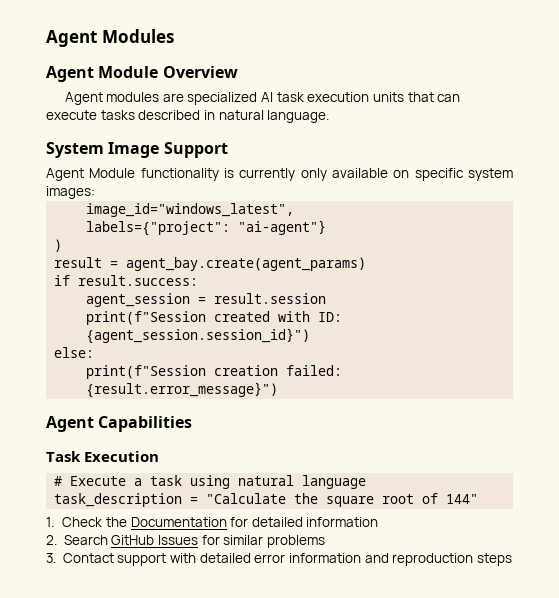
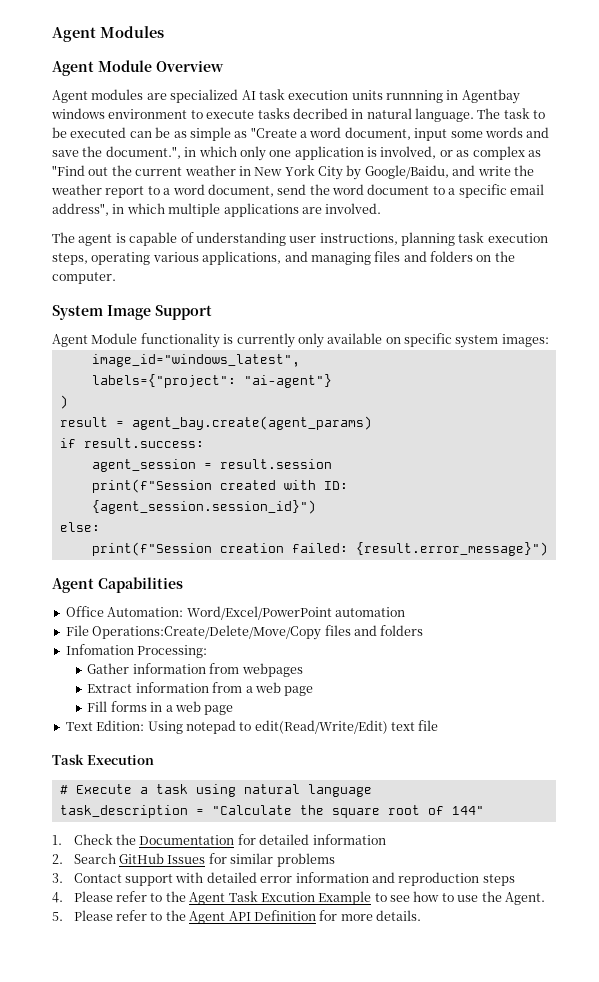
[407,92,461,102] that can -> [386,89,520,104] [51,108,203,119] runnning in Agentbay windows environment to
[138,110,201,120] described -> [292,108,348,119] decribed
(330, 116) none -> [477,108,546,119] [52,127,550,141] [52,146,541,161] [52,165,534,180] [51,184,544,198] [52,203,382,217] [52,232,548,246] [52,251,515,265] [52,272,116,284] The task to be executed can be as simple as "Create a word document, input some words and save the document.", in which only one application is involved, or as complex as "Find out the current weather in New York City by Google/Baidu, and write the weather report to a word document, send the word document to a specific email address", in which multiple applications are involved. // The agent is capable of understanding user instructions, planning task execution steps, operating various applications, and managing files and folders on the computer.
(193, 424) none -> [65,606,405,620] [65,625,424,640] [65,644,208,658] [87,663,303,677] [87,682,314,696] [87,701,234,715] [65,720,439,734] // Office Automation: Word/Excel/PowerPoint automation // File Operations:Create/Delete/Move/Copy files and folders // Infomation Processing: // Gather information from webpages // Extract information from a web page // Fill forms in a web page // Text Edition: Using notepad to edit(Read/Write/Edit) text file
(512, 559) none -> [52,891,545,905] [52,910,422,924] // 4. Please refer to the Agent Task Excution Example to see how to use the Agent. // 5. Please refer to the Agent API Definition for more details.

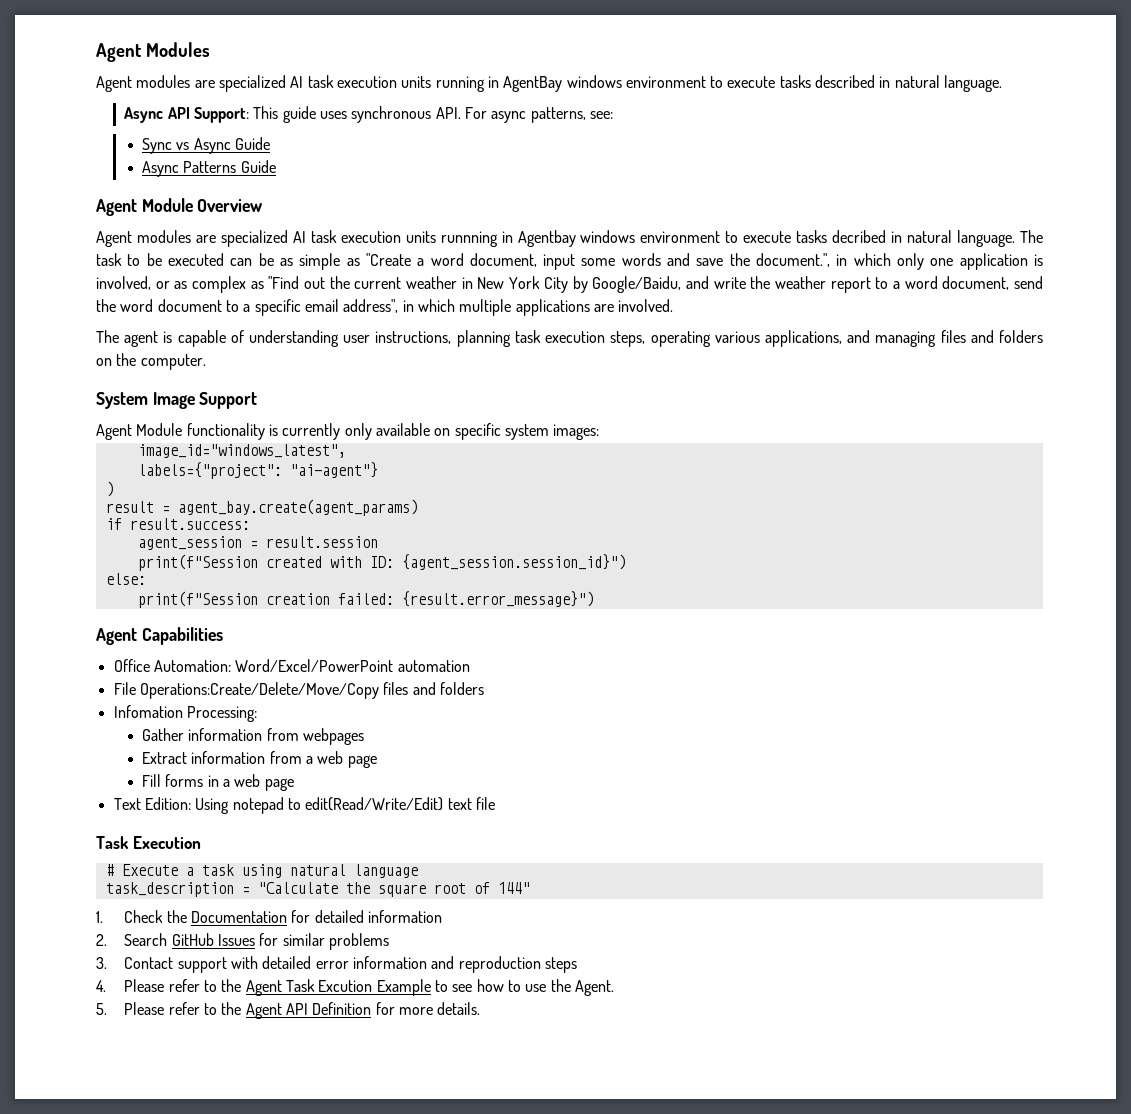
(164, 32) none -> [96,75,1003,92] [124,106,613,123] [142,137,271,154] [142,160,276,177] // Agent modules are specialized AI task execution units running in AgentBay windows environment to execute tasks described in natural language. // Async API Support: This guide uses synchronous API. For async patterns, see: // Sync vs Async Guide // Async Patterns Guide

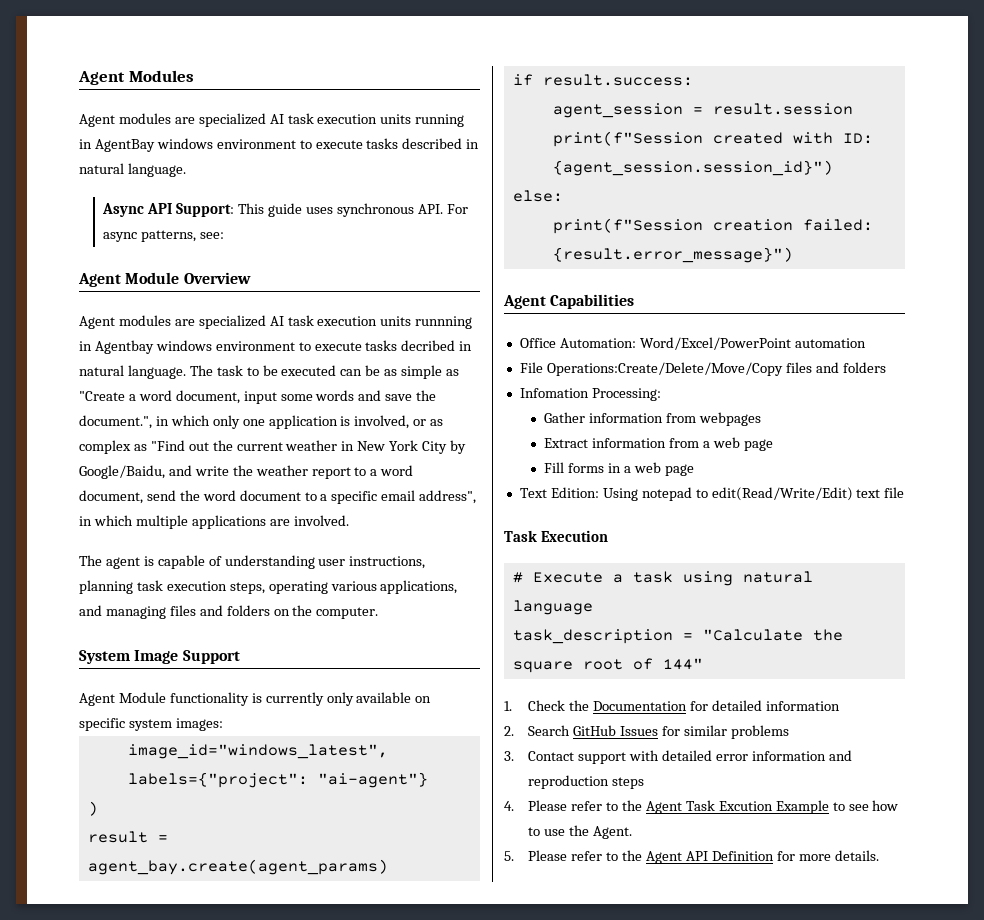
[142,137,271,154] [142,160,276,177] // Sync vs Async Guide // Async Patterns Guide -> (225, 235) none

